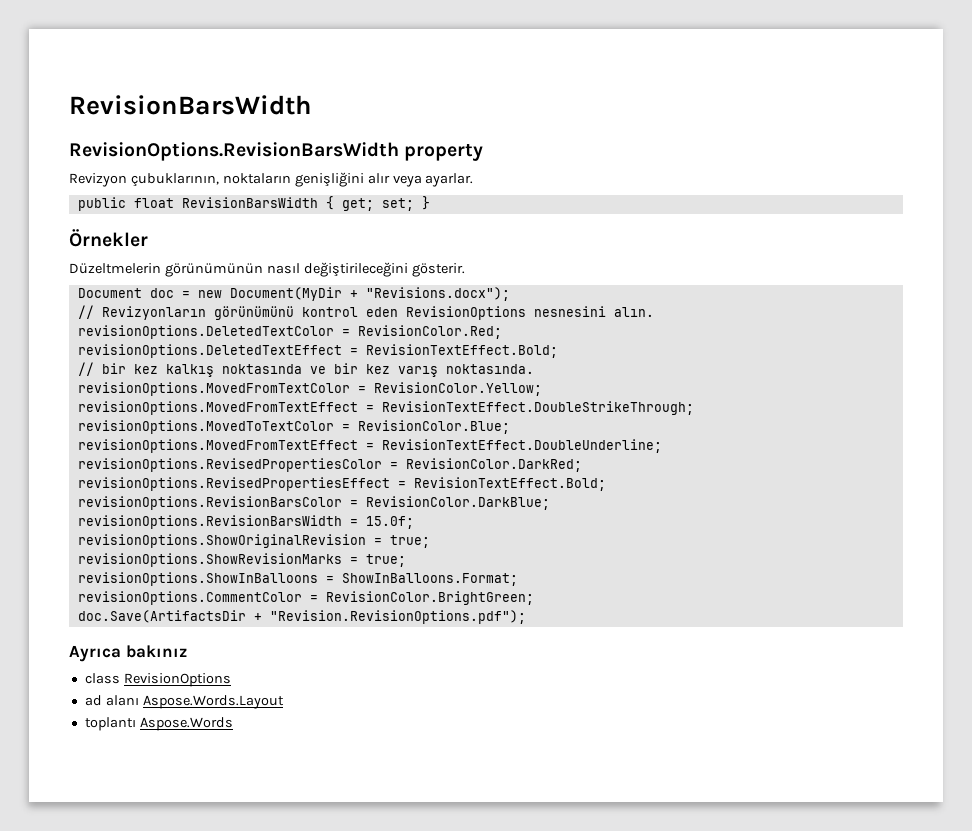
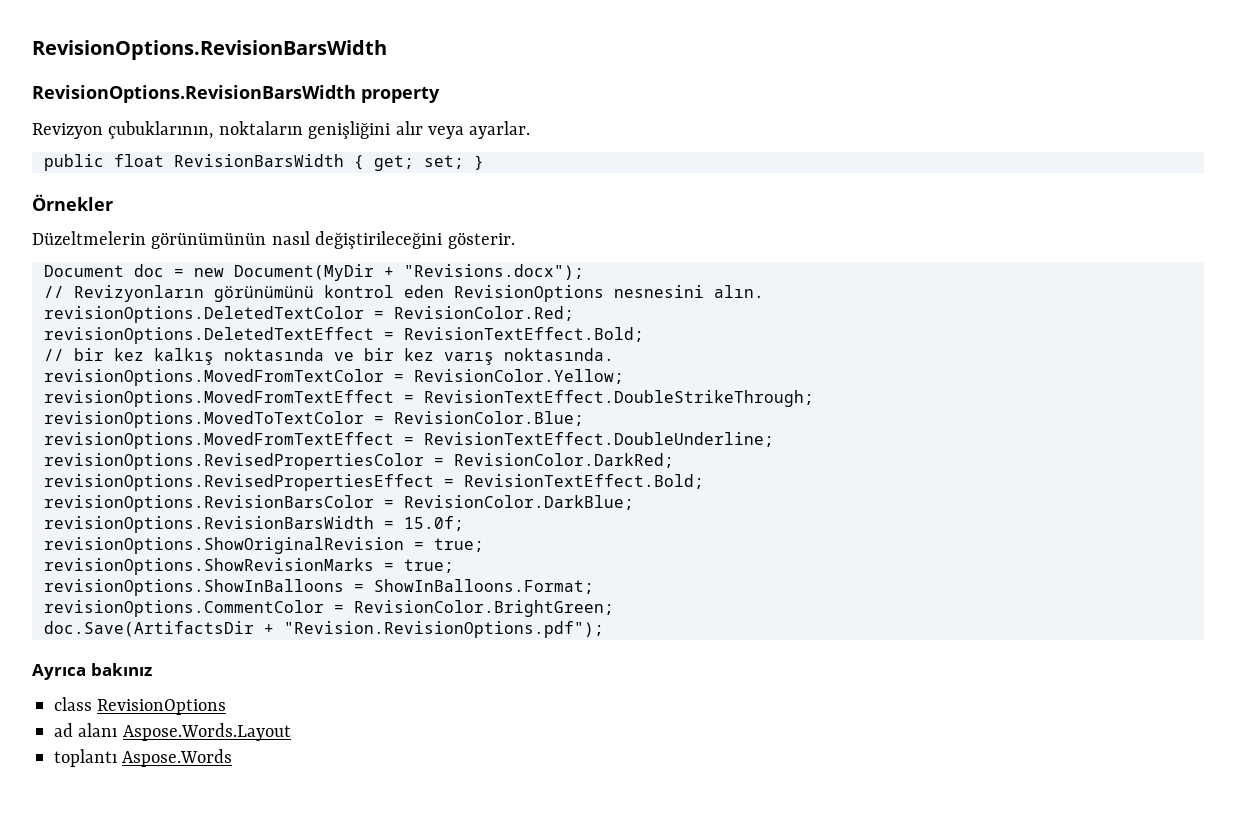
[69,95,312,115] RevisionBarsWidth -> [32,40,387,60] RevisionOptions.RevisionBarsWidth

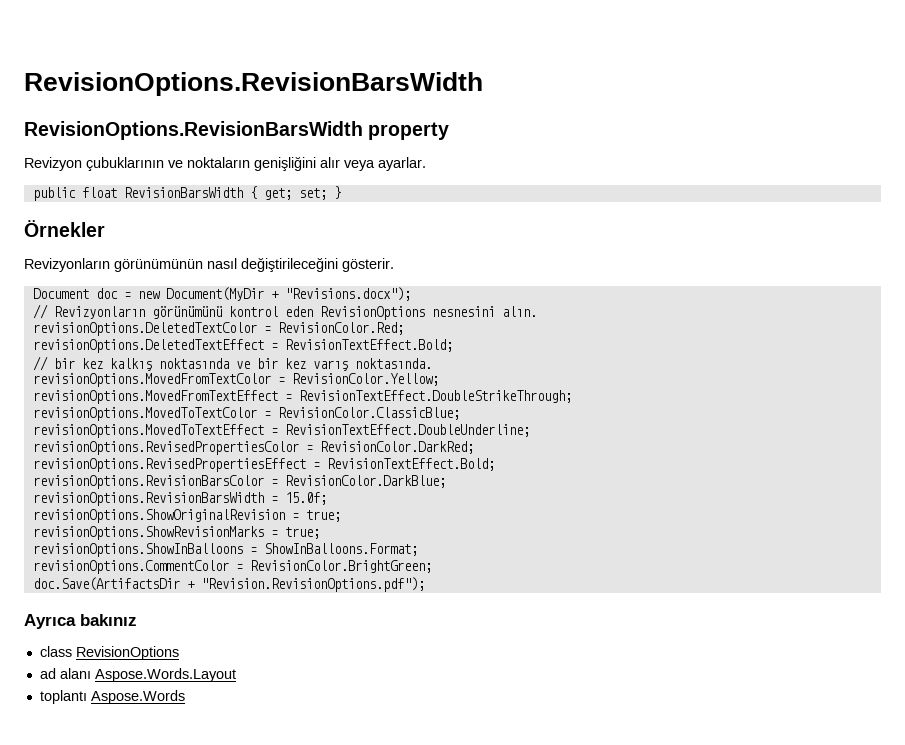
[108,121,214,139] çubuklarının, -> [86,157,183,171] çubuklarının ve
[32,231,146,245] Düzeltmelerin -> [24,258,110,272] Revizyonların
[394,411,584,426] [44,432,394,449] RevisionColor.Blue; // revisionOptions.MovedFromTextEffect -> [277,407,460,420] [32,424,264,438] RevisionColor.ClassicBlue; // revisionOptions.MovedToTextEffect

